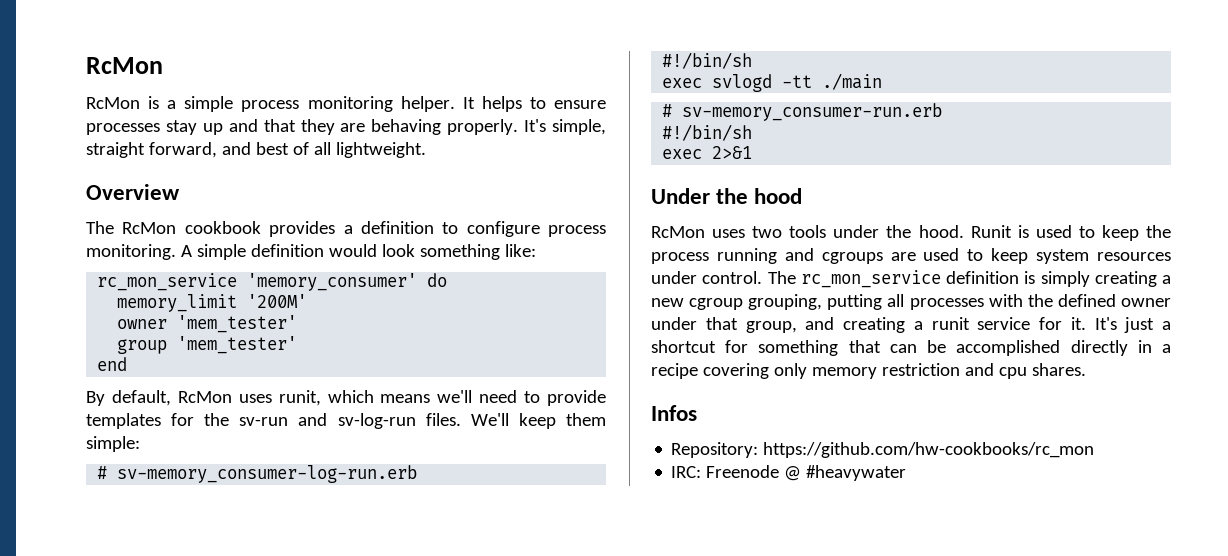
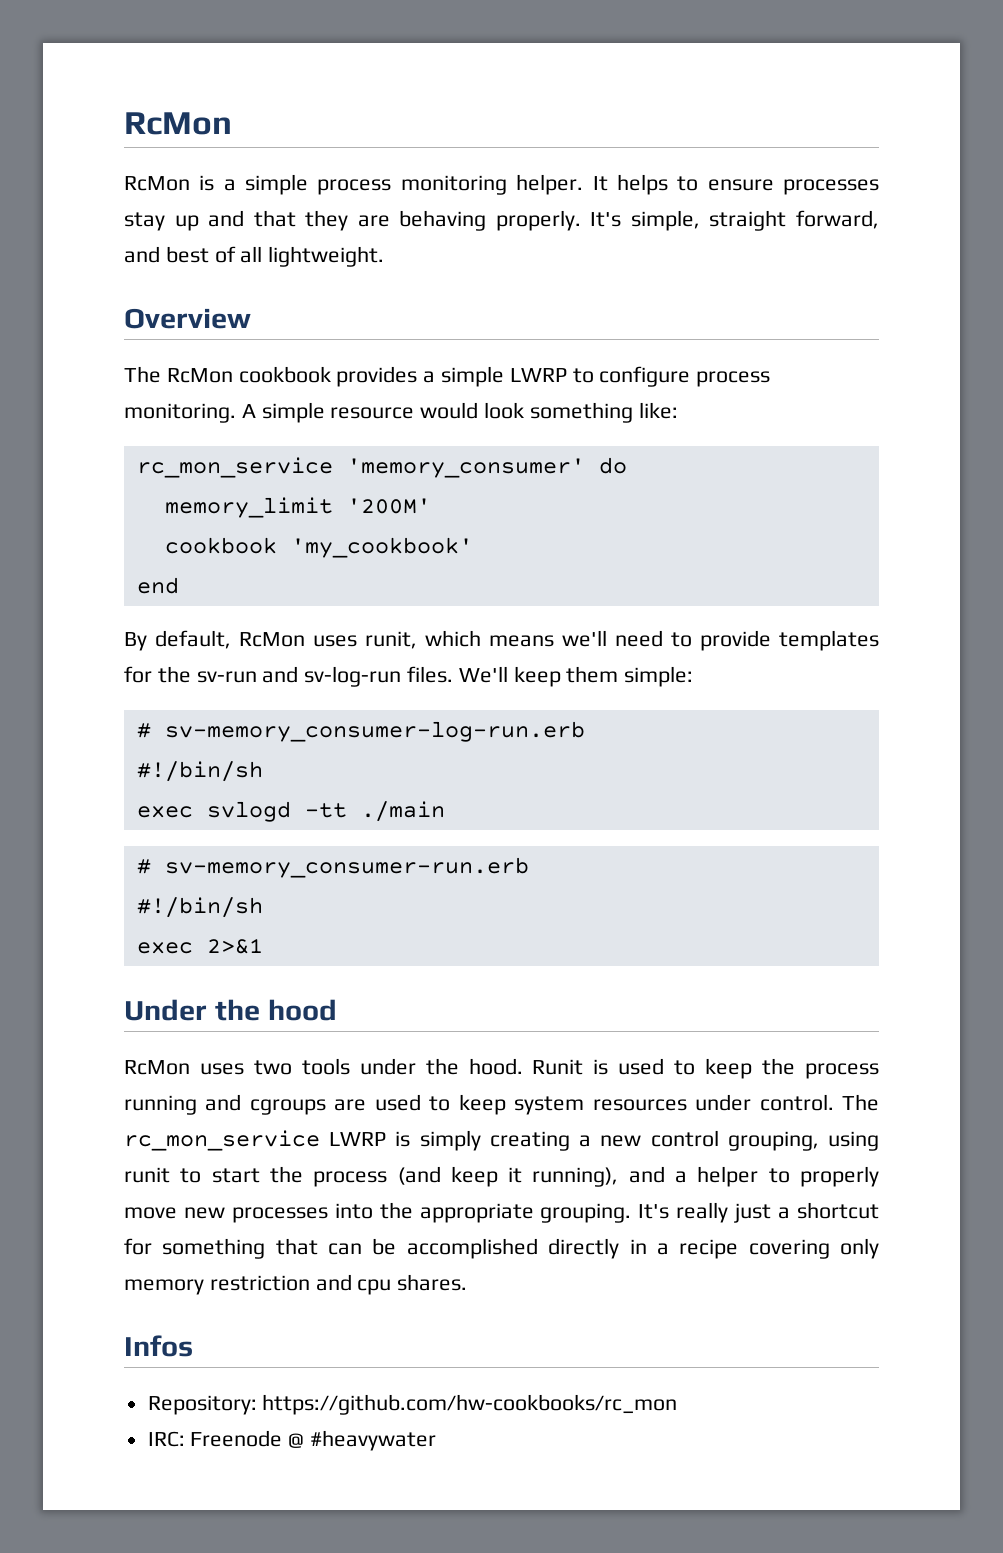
[360,221,434,234] definition -> [441,366,567,387] simple LWRP
[250,244,324,257] definition -> [330,407,415,419] resource
[117,315,298,333] [117,336,298,354] owner 'mem_tester' // group 'mem_tester' -> [164,537,473,558] cookbook 'my_cookbook'
[946,271,1019,284] definition -> [329,1132,387,1146] LWRP
[689,294,1171,310] [651,317,1117,333] cgroup grouping, putting all processes with the defined owner under that group, and creating a runit service for it. It's -> [650,1130,879,1151] [124,1166,879,1187] [124,1202,729,1223] control grouping, using runit to start the process (and keep it running), and a helper to properly move new processes into the appropriate grouping. It's really

